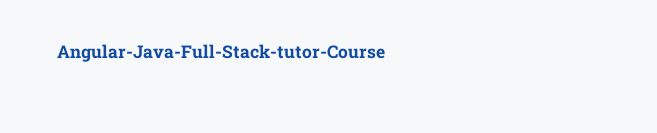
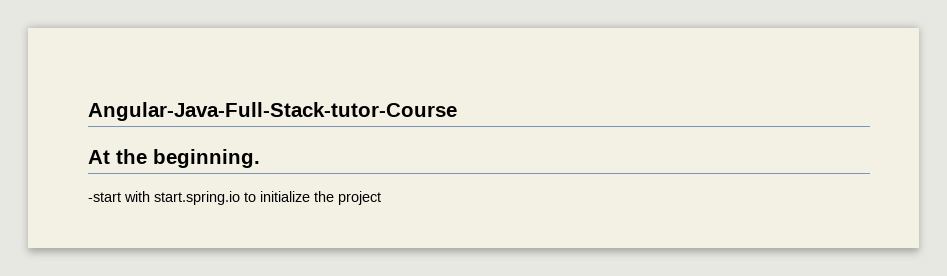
(385, 53) none -> [88,149,260,168] [88,191,381,205] // At the beginning. // -start with start.spring.io to initialize the project

